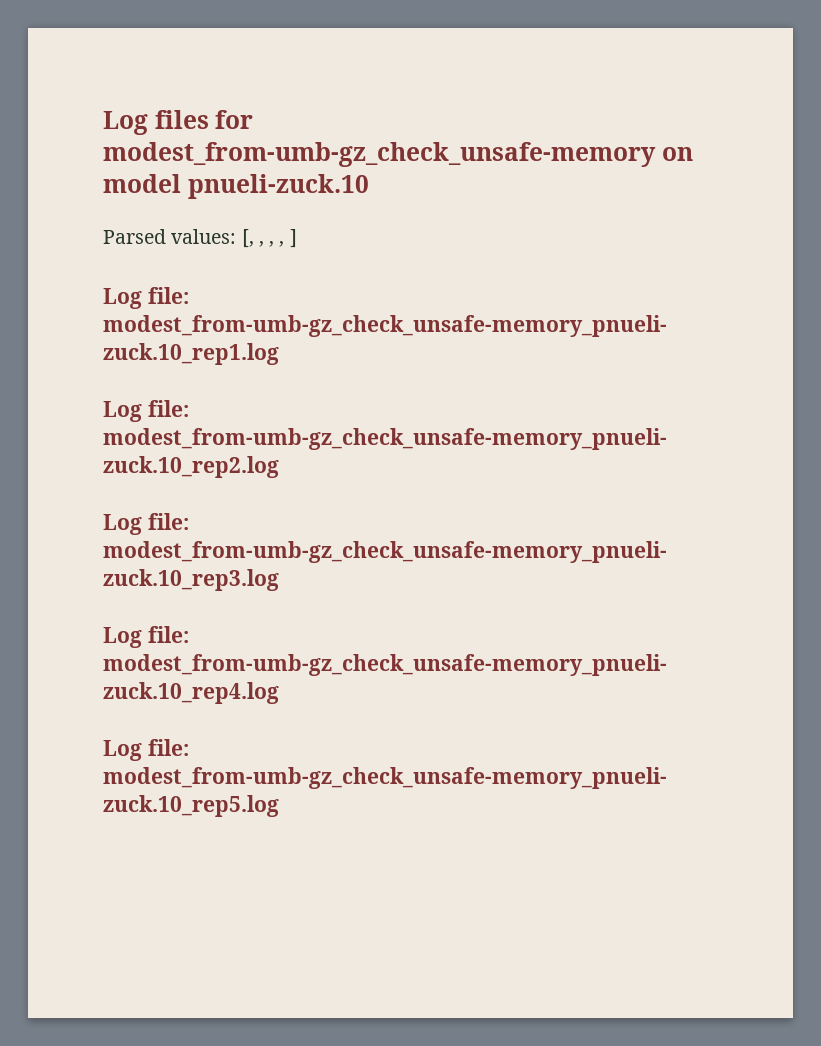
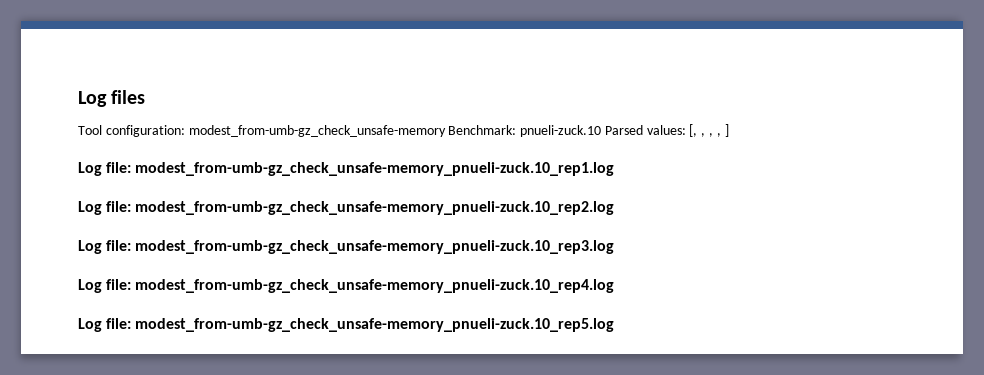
[215,110,254,129] [103,142,693,167] [103,174,181,193] for modest_from-umb-gz_check_unsafe-memory on model -> [78,125,517,137] // Tool configuration: modest_from-umb-gz_check_unsafe-memory Benchmark:
(369, 186) // -> (602, 131) none

